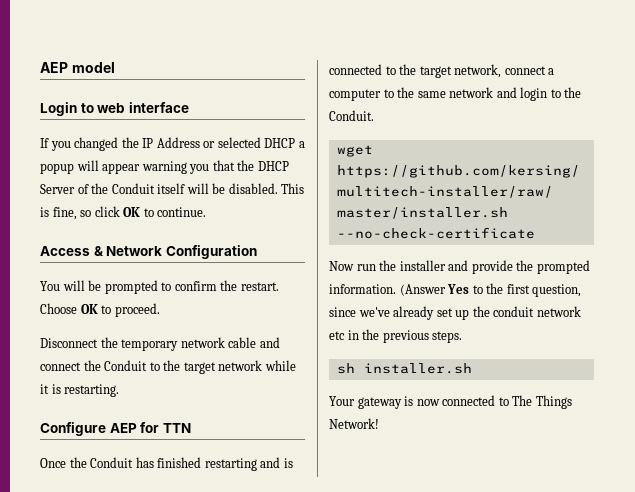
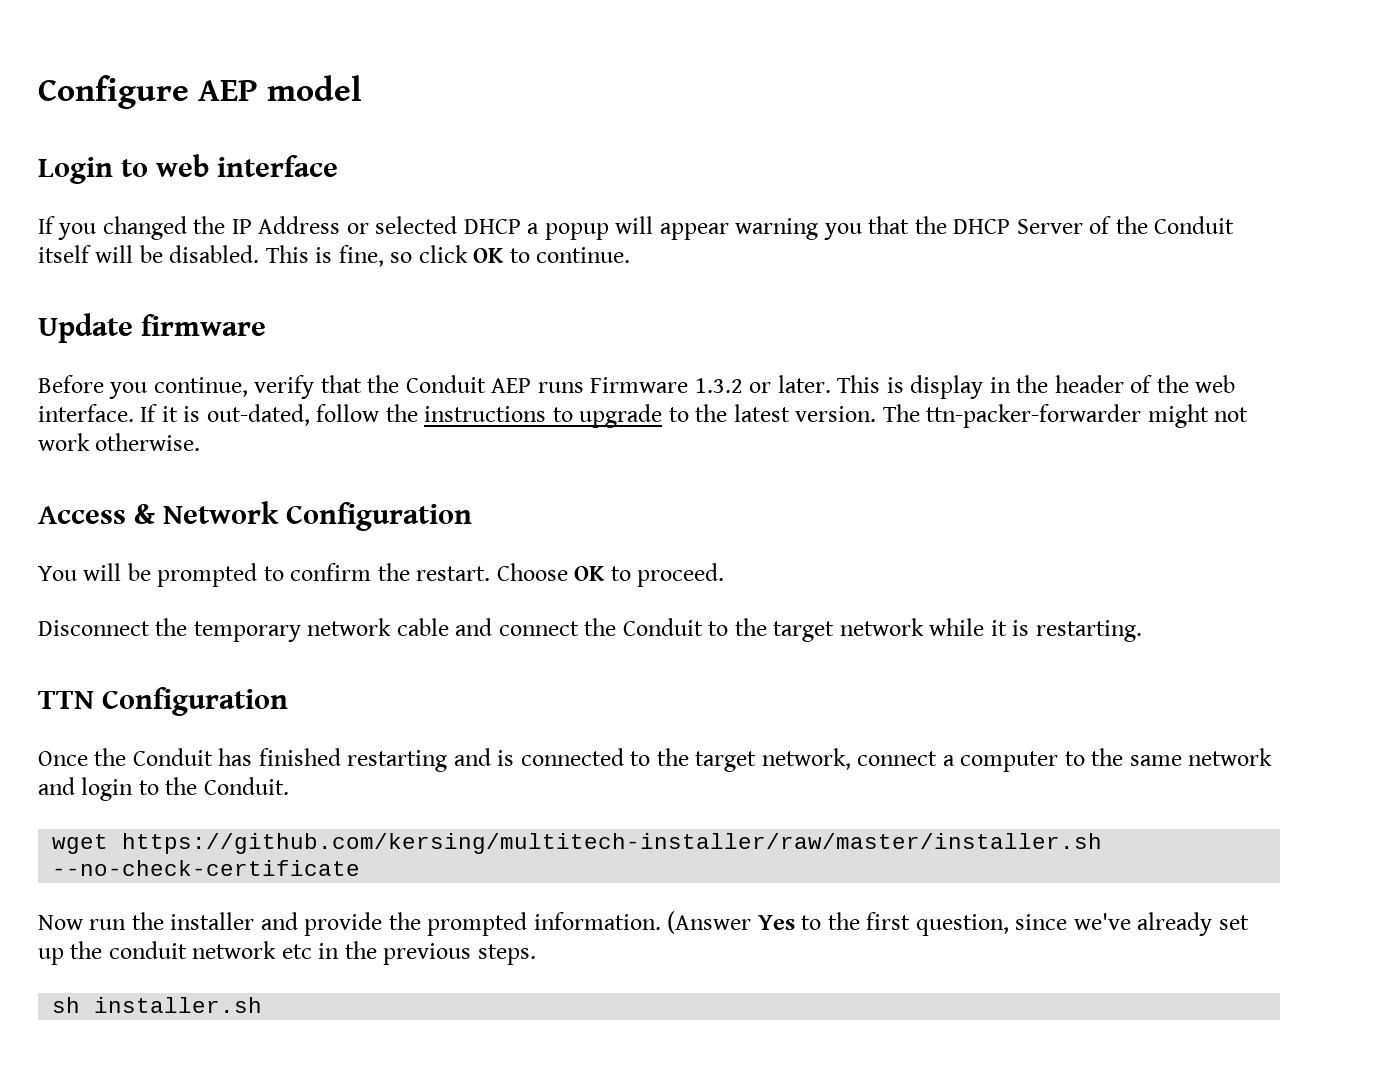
(40, 67) none -> [38,75,189,109] Configure
(207, 212) none -> [38,313,267,343] [38,375,1236,399] [38,404,1249,428] [38,433,201,451] // Update firmware // Before you continue, verify that the Conduit AEP runs Firmware 1.3.2 or later. This is display in the header of the web interface. If it is out-dated, follow the instructions to upgrade to the latest version. The ttn-packer-forwarder might not work otherwise.
[40,422,160,436] Configure AEP for -> (1142, 631) none
(191, 428) none -> [102,687,289,716] Configuration
[329,395,572,409] [329,418,379,429] // Your gateway is now connected to The Things Network! -> (263, 1005) none

